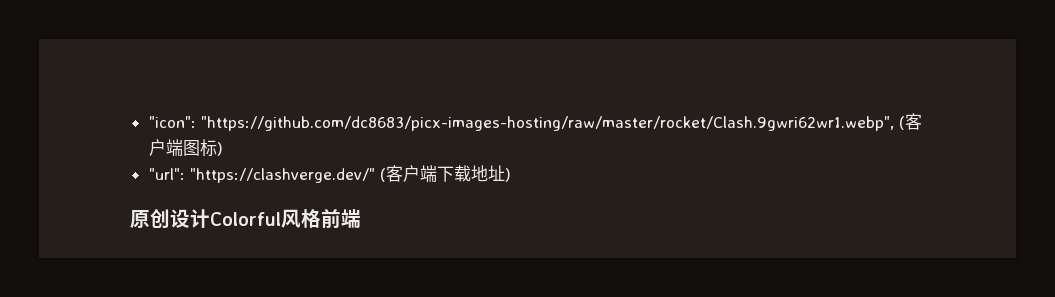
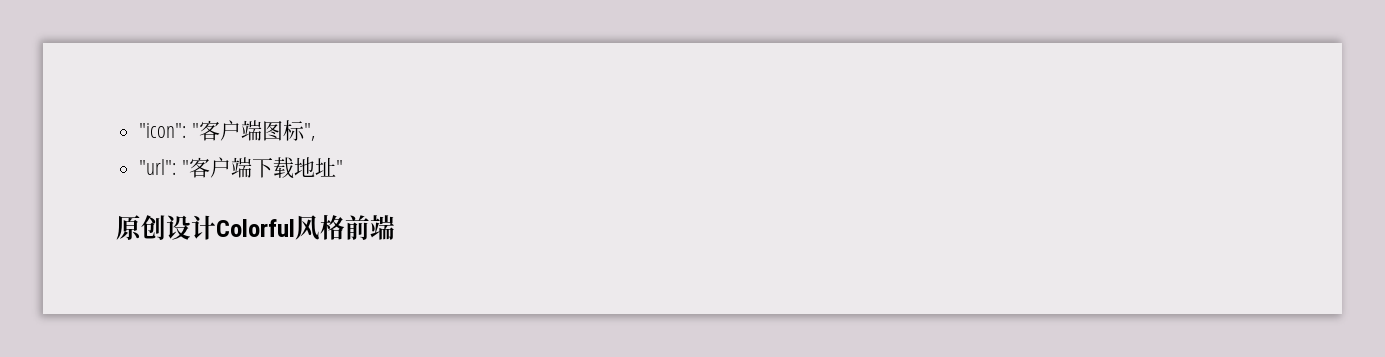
[200,116,905,131] "https://github.com/dc8683/picx-images-hosting/raw/master/rocket/Clash.9gwri62wr1.webp", ( -> [191,123,199,138] "
[216,142,223,156] ) -> [303,123,315,141] ",
[189,168,386,183] "https://clashverge.dev/" ( -> [181,160,189,175] "
[504,168,511,182] ) -> [335,160,343,175] "

